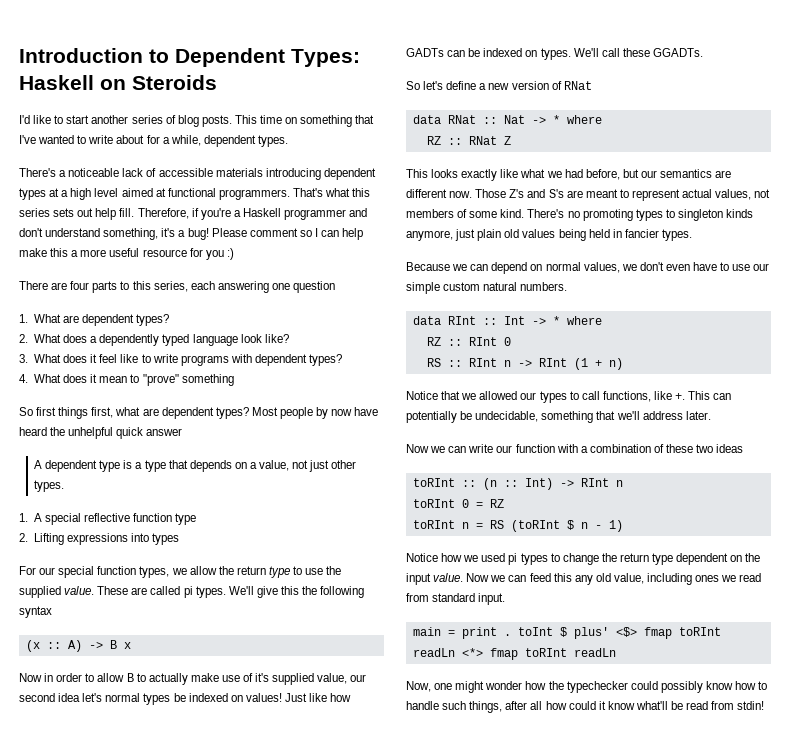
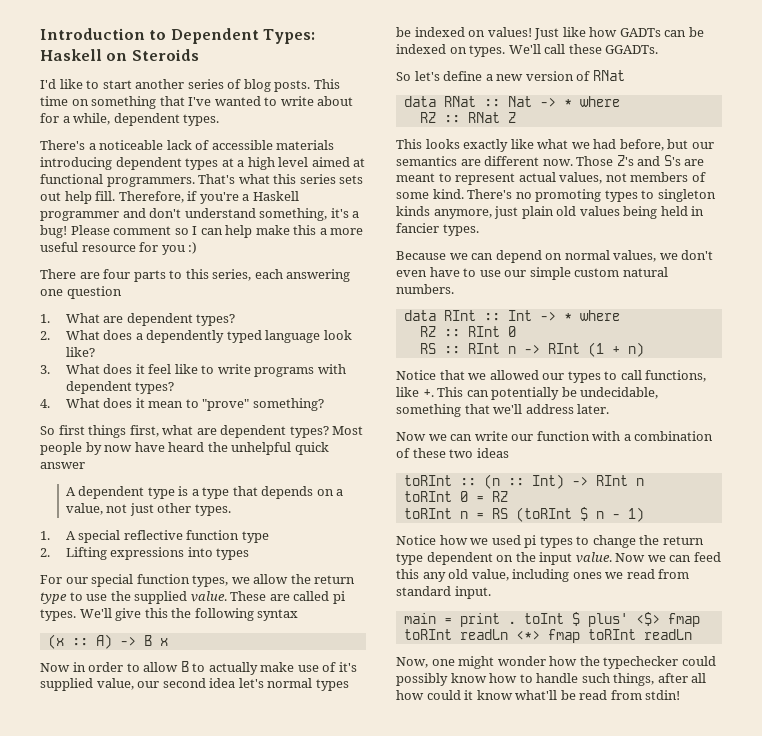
[181,374,234,386] something -> [252,398,324,411] something?

